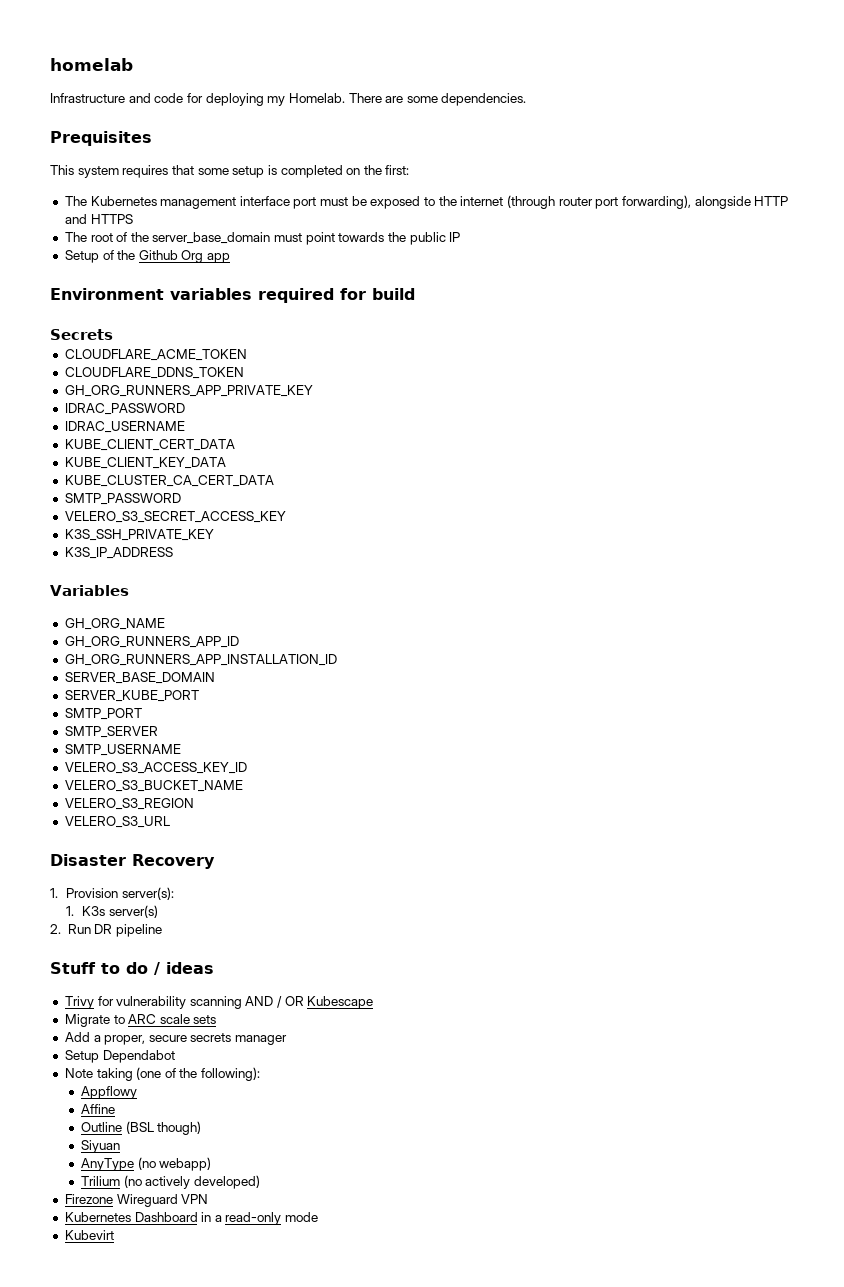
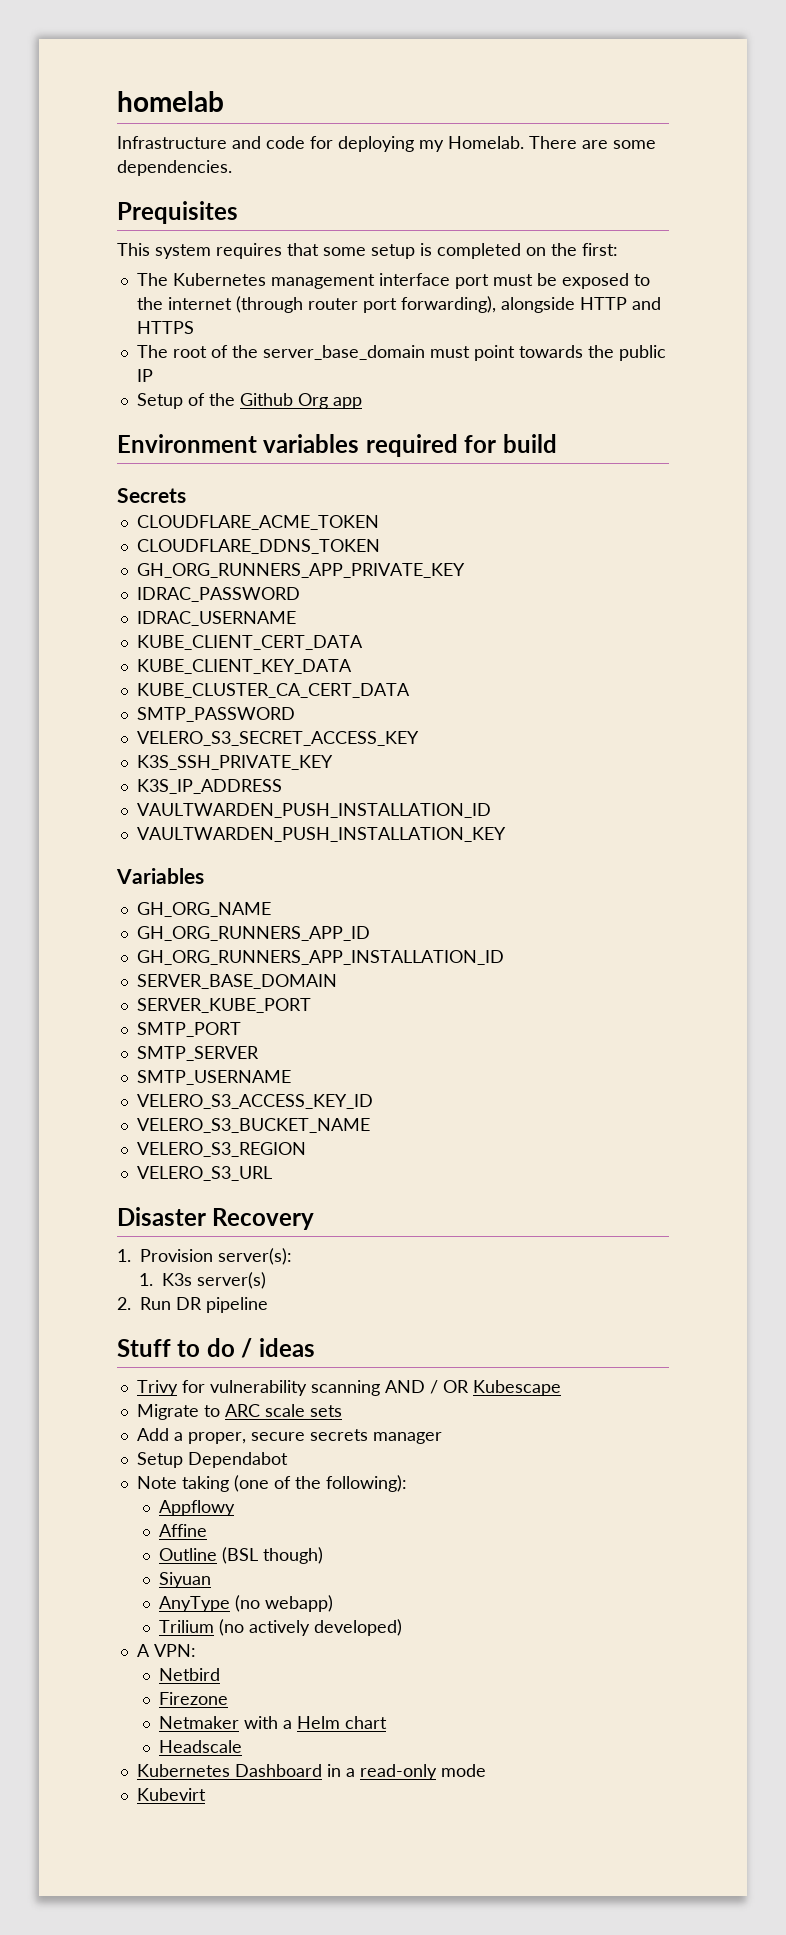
(173, 553) none -> [136,803,491,818] [136,827,506,842] // VAULTWARDEN_PUSH_INSTALLATION_ID // VAULTWARDEN_PUSH_INSTALLATION_KEY
[64,1194,209,1207] Firezone Wireguard VPN -> [136,1644,196,1657] [158,1668,220,1681] [158,1692,228,1705] [158,1716,387,1729] [158,1740,242,1753] A VPN: // Netbird // Firezone // Netmaker with a Helm chart // Headscale

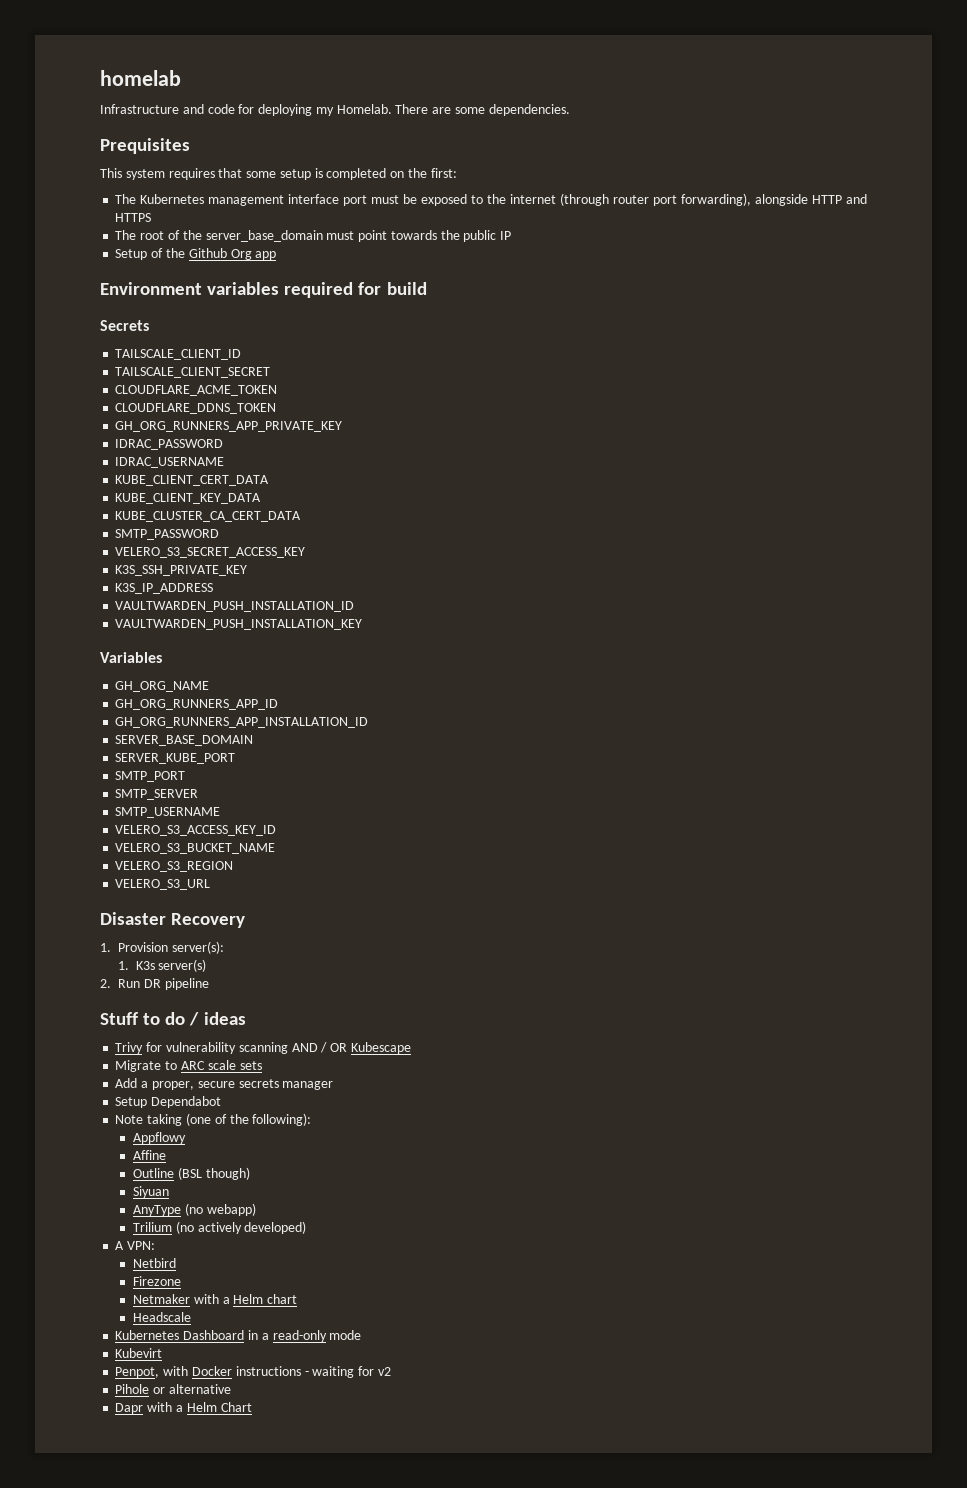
(186, 495) none -> [115,349,242,360] [115,367,271,378] // TAILSCALE_CLIENT_ID // TAILSCALE_CLIENT_SECRET
(206, 1794) none -> [115,1366,391,1378] [115,1384,231,1394] [115,1402,252,1414] // Penpot, with Docker instructions - waiting for v2 // Pihole or alternative // Dapr with a Helm Chart

